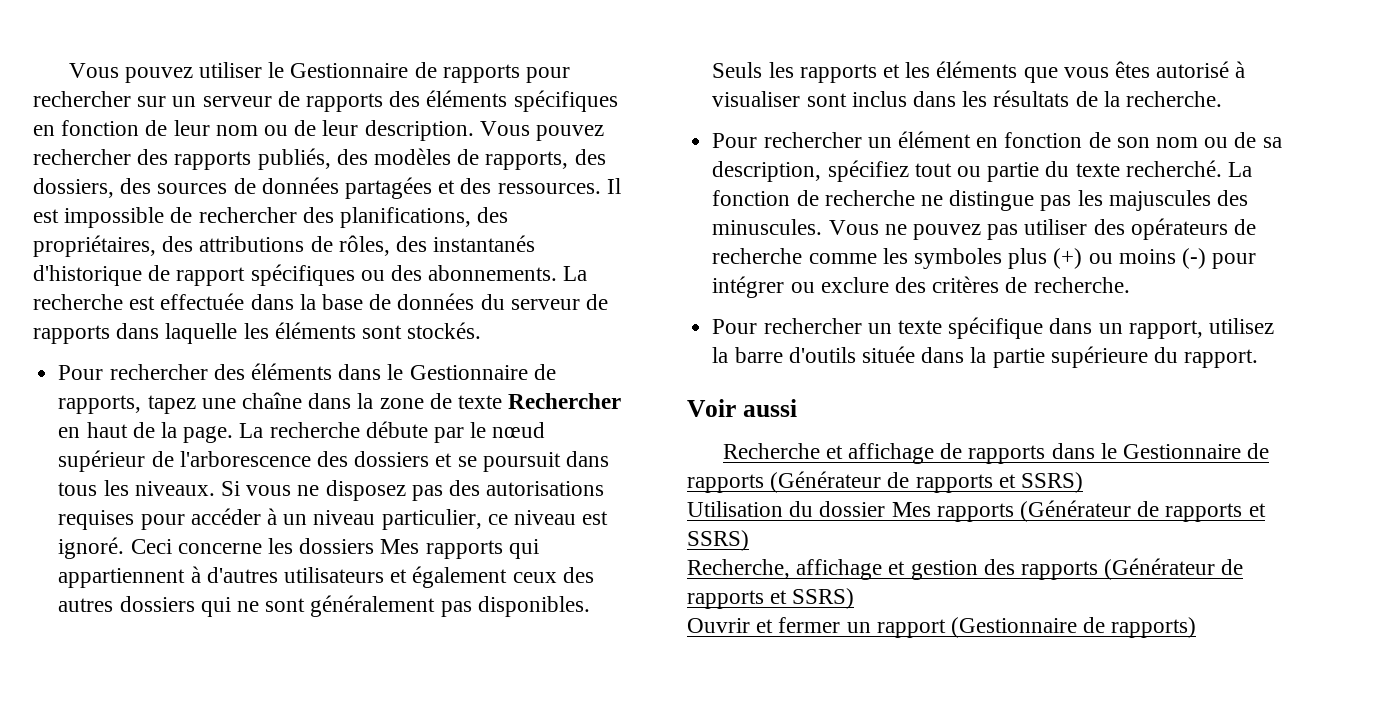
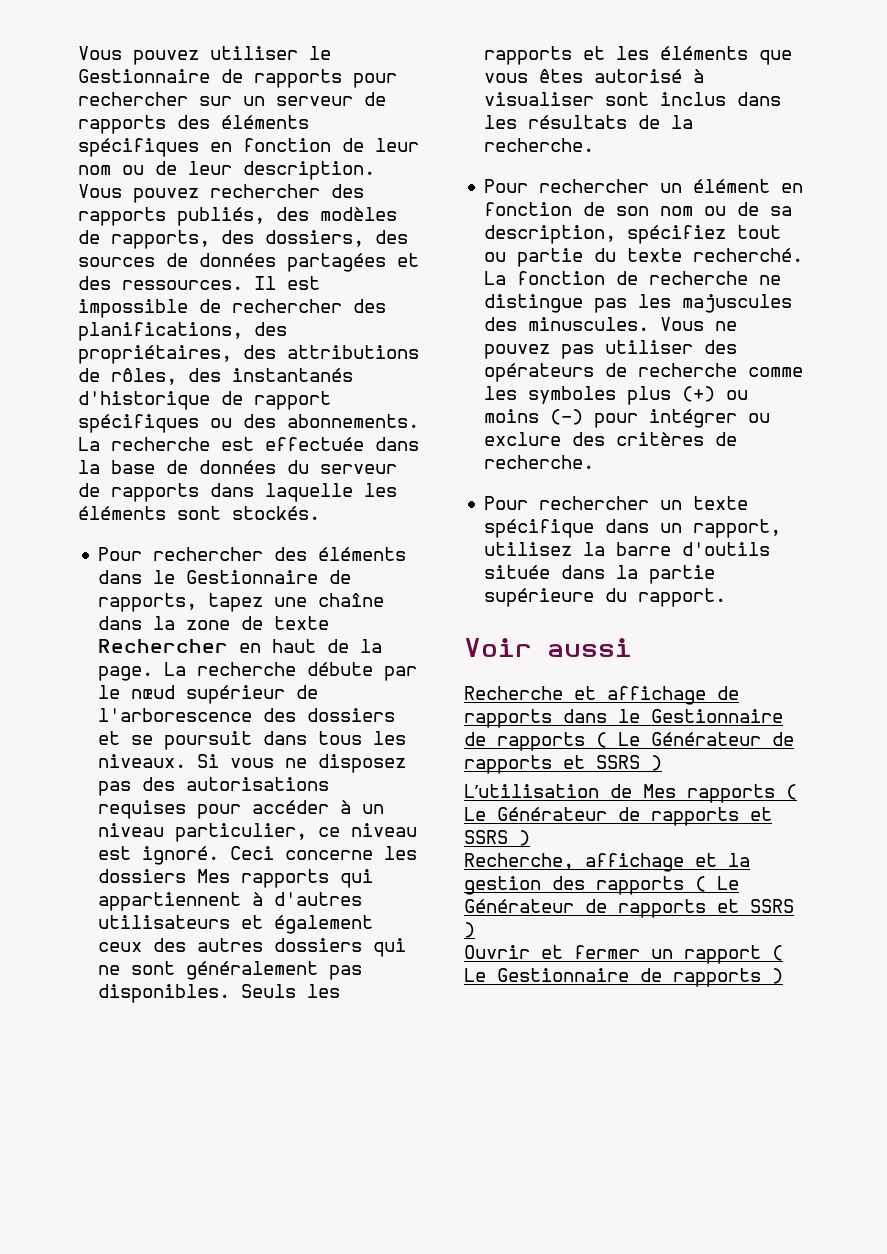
[770,471,1084,493] [687,500,1266,522] [687,530,749,551] (Générateur de rapports et SSRS) // Utilisation du dossier Mes rapports (Générateur de rapports et SSRS) -> [596,732,794,748] [464,755,662,774] [464,784,797,803] [464,807,772,826] [464,830,530,846] ( Le Générateur de rapports et SSRS ) // L’utilisation de Mes rapports ( Le Générateur de rapports et SSRS )
(906, 568) none -> [728,853,750,867] la
[1104,558,1244,580] [687,588,855,609] (Générateur de rapports et SSRS) -> [695,876,739,892] [464,899,794,918] [464,922,475,938] ( Le Générateur de rapports et SSRS )
[951,617,1197,638] (Gestionnaire de rapports) -> [772,945,783,961] [464,968,783,987] ( Le Gestionnaire de rapports )

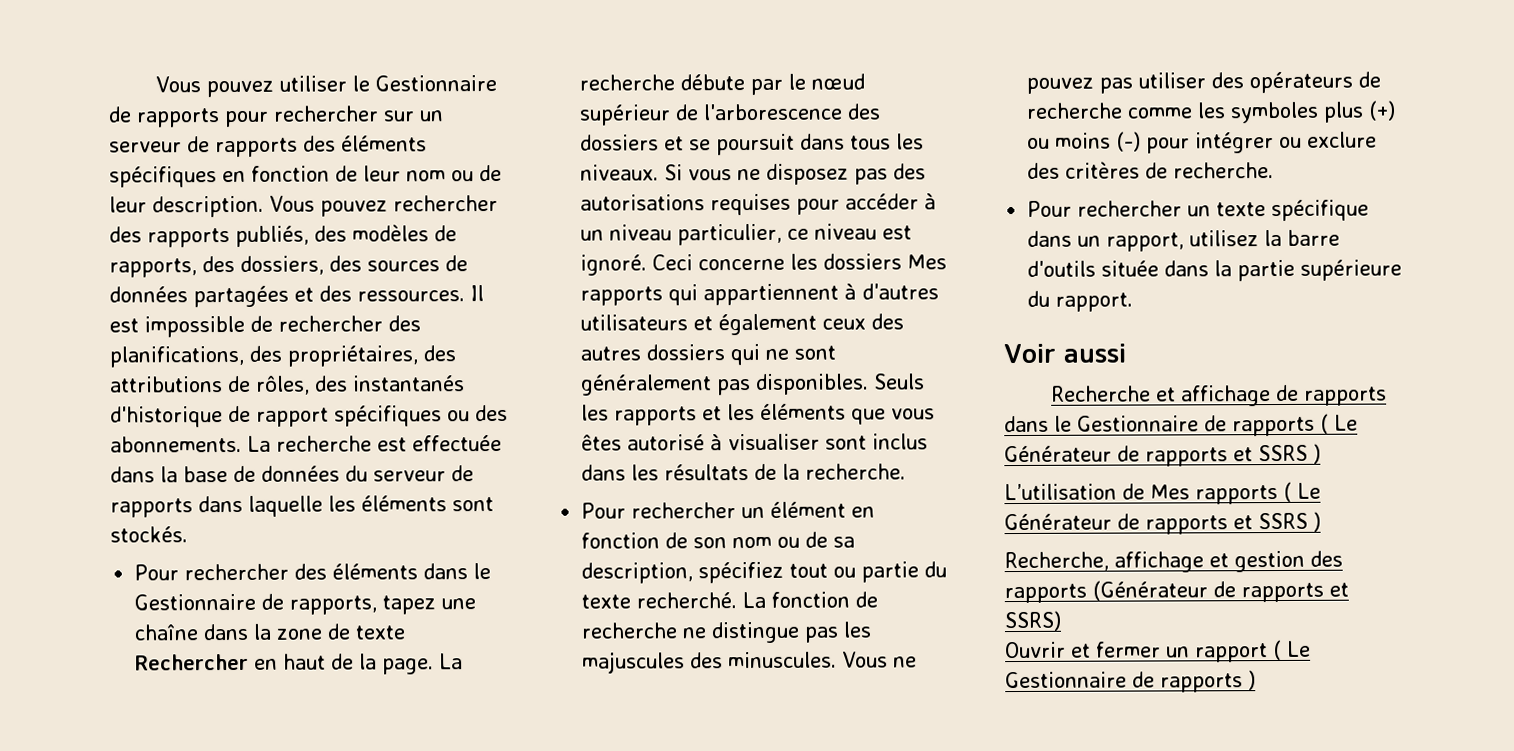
[728,853,750,867] la -> (1229, 560) none
[695,876,739,892] [464,899,794,918] [464,922,475,938] ( Le Générateur de rapports et SSRS ) -> [1092,580,1349,603] [1004,610,1061,632] (Générateur de rapports et SSRS)

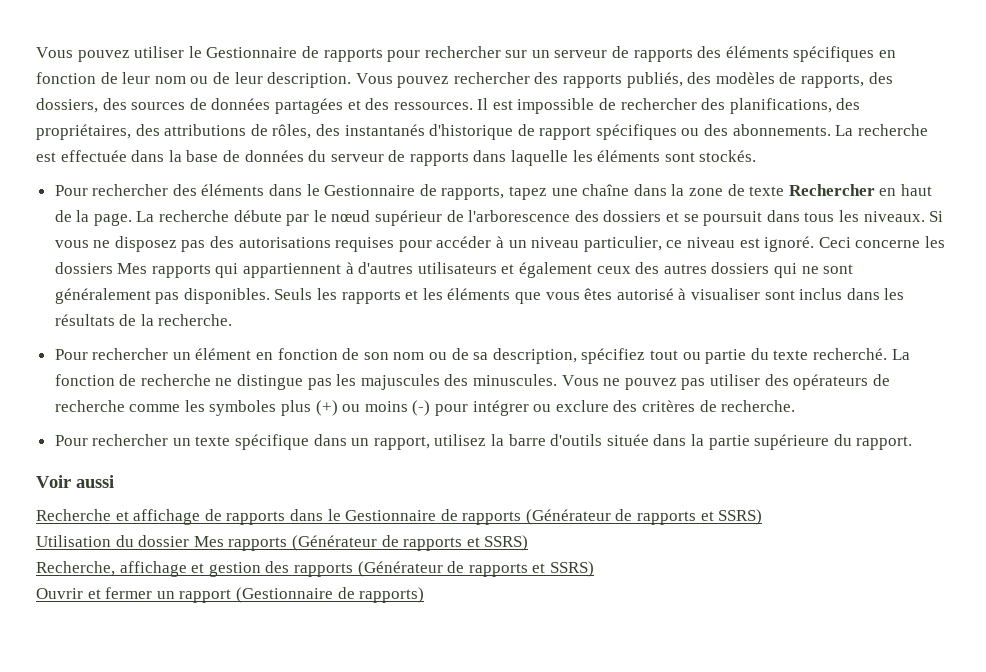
[1320,413,1358,434] [1004,443,1321,467] [1004,481,1321,505] [1004,511,1321,535] ( Le Générateur de rapports et SSRS ) // L’utilisation de Mes rapports ( Le Générateur de rapports et SSRS ) -> [525,509,763,525] [36,535,529,551] (Générateur de rapports et SSRS) // Utilisation du dossier Mes rapports (Générateur de rapports et SSRS)
[1273,639,1311,661] [1005,670,1256,693] ( Le Gestionnaire de rapports ) -> [235,587,425,603] (Gestionnaire de rapports)

